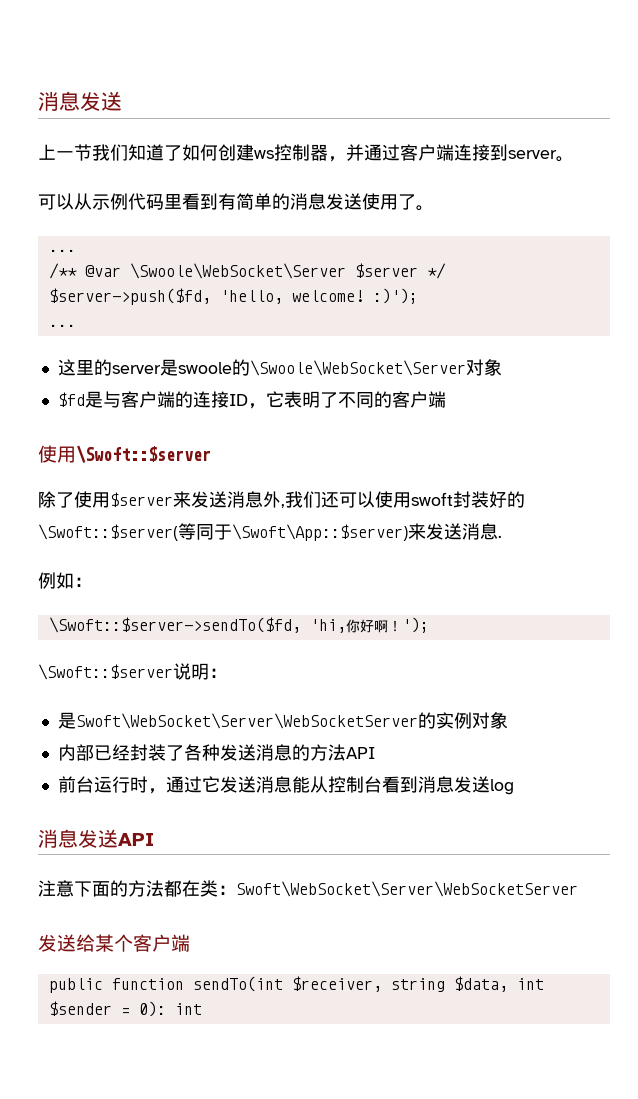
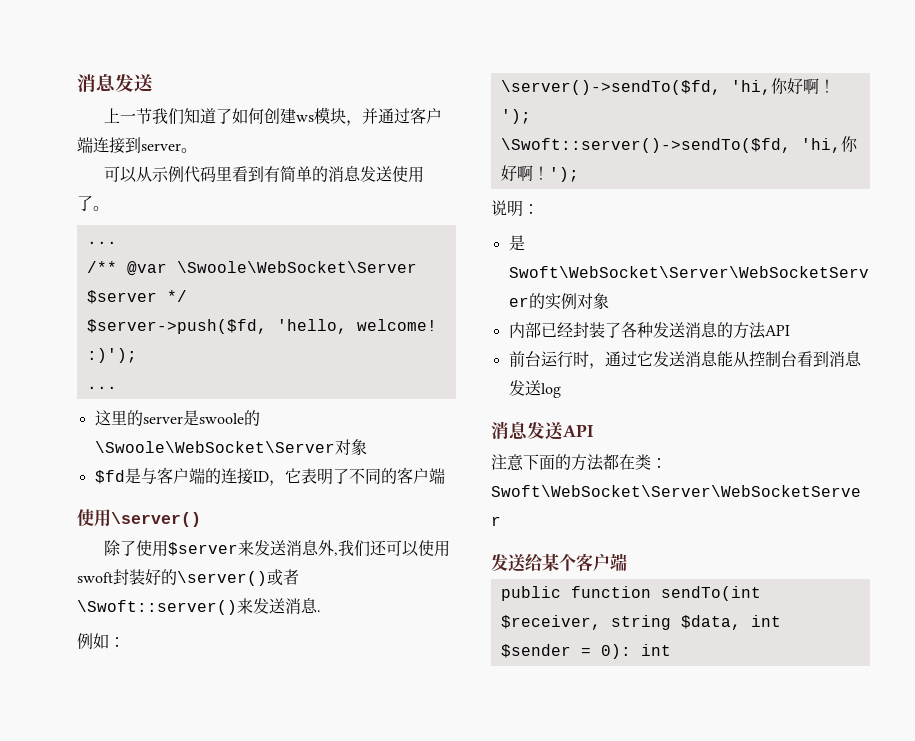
[274,144,328,161] 控制器 -> [314,107,347,124] 模块
[76,445,211,463] \Swoft::$server -> [111,512,201,527] \server()
[38,523,408,541] \Swoft::$server(等同于\Swoft\App::$server) -> [177,569,299,586] [77,600,237,615] \server()或者\Swoft::server()
[48,617,429,633] [38,664,173,680] \Swoft::$server->sendTo($fd, 'hi,你好啊！'); // \Swoft::$server -> [500,78,835,95] [500,109,531,124] [500,136,858,153] [500,165,579,182] \server()->sendTo($fd, 'hi,你好啊！'); // \Swoft::server()->sendTo($fd, 'hi,你好啊！'); //

